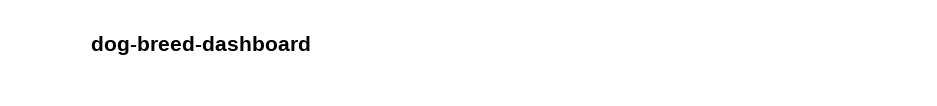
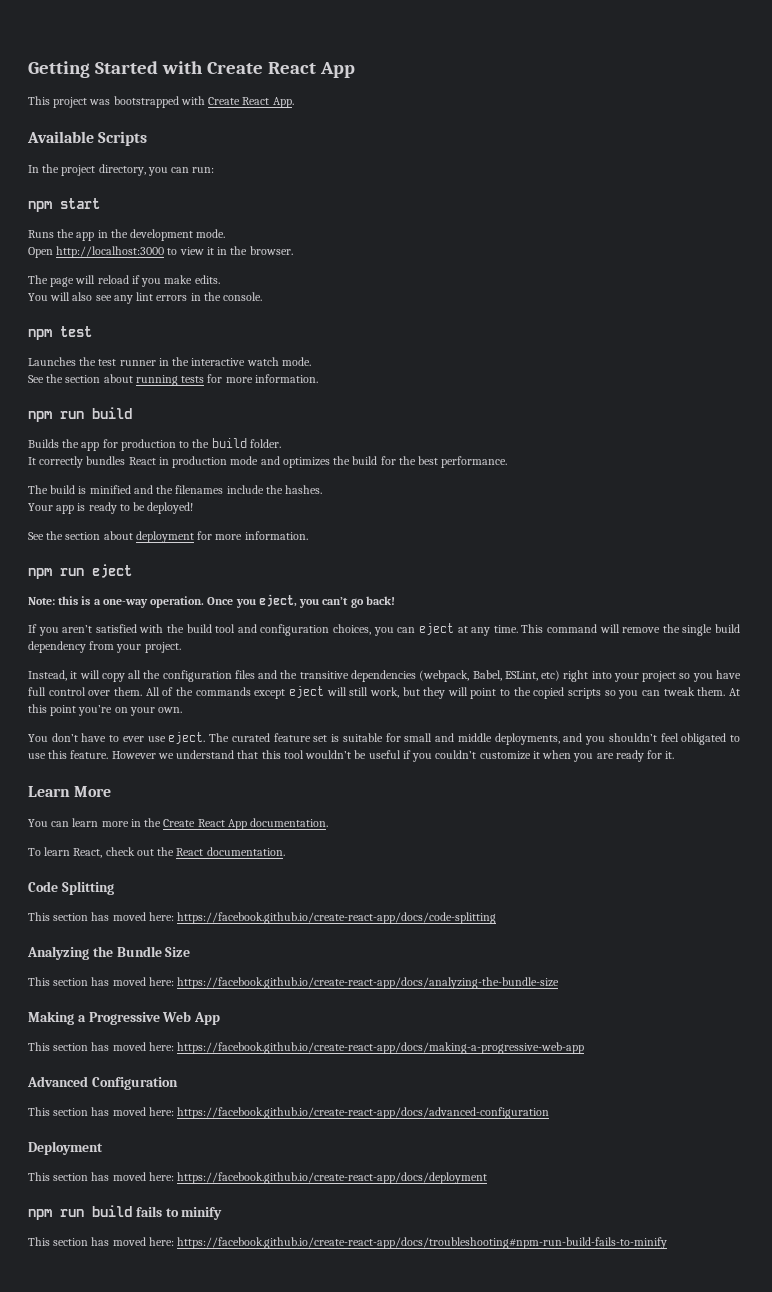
[91,36,311,55] dog-breed-dashboard -> [28,61,355,78] [28,96,294,108] [27,131,148,146] [28,164,215,176] [28,198,100,212] [28,229,226,241] [28,246,293,258] [28,275,220,287] [28,292,263,304] [28,326,92,340] [28,357,311,366] [28,374,318,386] [28,407,132,422] [28,438,281,451] [28,456,508,468] [28,485,323,494] [28,502,194,514] [28,531,308,543] [28,564,132,579] [28,594,395,608] [28,623,740,636] [28,641,181,653] [28,670,741,682] [28,686,740,699] [28,704,183,716] [28,732,741,745] [28,750,675,762] [28,786,112,797] [28,818,329,830] [28,847,285,858] [28,881,114,895] [28,912,497,924] [27,946,191,960] [28,977,560,989] [28,1011,221,1025] [28,1042,585,1054] [27,1076,178,1090] [28,1107,550,1119] [28,1141,103,1155] [28,1172,488,1184] [28,1205,223,1220] [28,1237,668,1249] Getting Started with Create React App // This project was bootstrapped with Create React App. // Available Scripts // In the project directory, you can run: // npm start // Runs the app in the development mode. // Open http://localhost:3000 to view it in the browser. // The page will reload if you make edits. // You will also see any lint errors in the console. // npm test // Launches the test runner in the interactive watch mode. // See the section about running tests for more information. // npm run build // Builds the app for production to the build folder. // It correctly bundles React in production mode and optimizes the build for the best performance. // The build is minified and the filenames include the hashes. // Your app is ready to be deployed! // See the section about deployment for more information. // npm run eject // Note: this is a one-way operation. Once you eject, you can’t go back! // If you aren’t satisfied with the build tool and configuration choices, you can eject at any time. This command will remove the single build dependency from your project. // Instead, it will copy all the configuration files and the transitive dependencies (webpack, Babel, ESLint, etc) right into your project so you have full control over them. All of the commands except eject will still work, but they will point to the copied scripts so you can tweak them. At this point you’re on your own. // You don’t have to ever use eject. The curated feature set is suitable for small and middle deployments, and you shouldn’t feel obligated to use this feature. However we understand that this tool wouldn’t be useful if you couldn’t customize it when you are ready for it. // Learn More // You can learn more in the Create React App documentation. // To learn React, check out the React documentation. // Code Splitting // This section has moved here: https://facebook.github.io/create-react-app/docs/code-splitting // Analyzing the Bundle Size // This section has moved here: https://facebook.github.io/create-react-app/docs/analyzing-the-bundle-size // Making a Progressive Web App // This section has moved here: https://facebook.github.io/create-react-app/docs/making-a-progressive-web-app // Advanced Configuration // This section has moved here: https://facebook.github.io/create-react-app/docs/advanced-configuration // Deployment // This section has moved here: https://facebook.github.io/create-react-app/docs/deployment // npm run build fails to minify // This section has moved here: https://facebook.github.io/create-react-app/docs/troubleshooting#npm-run-build-fails-to-minify

